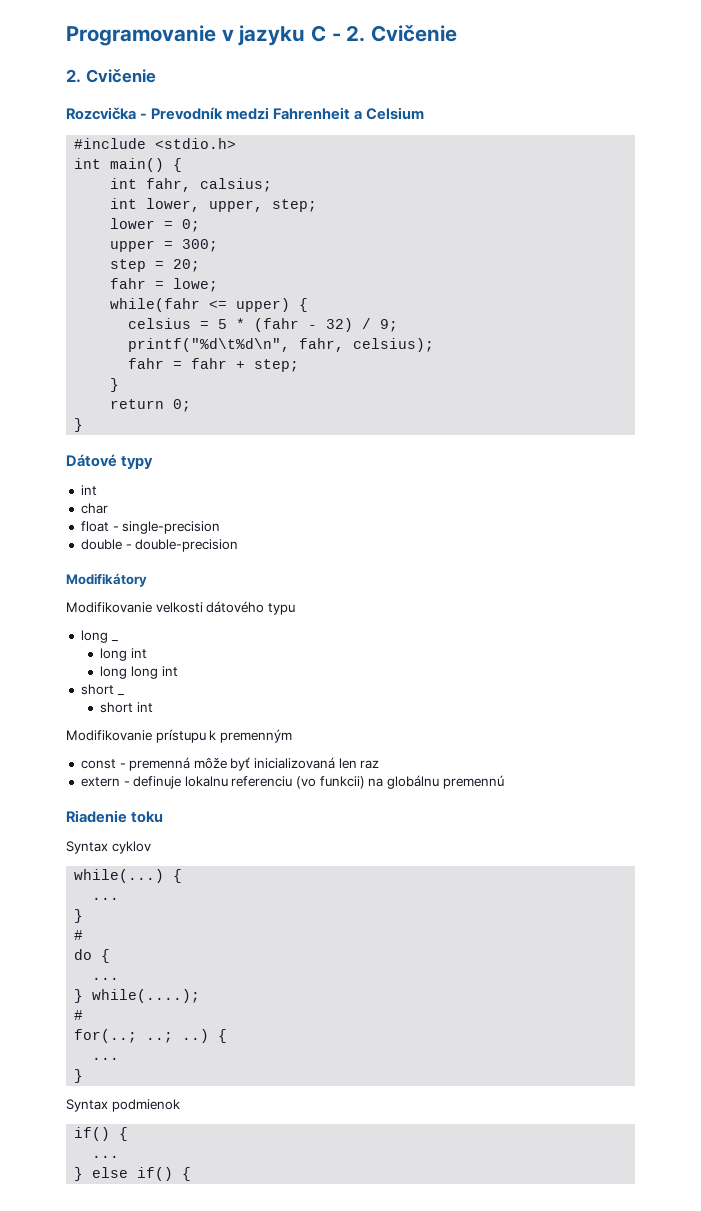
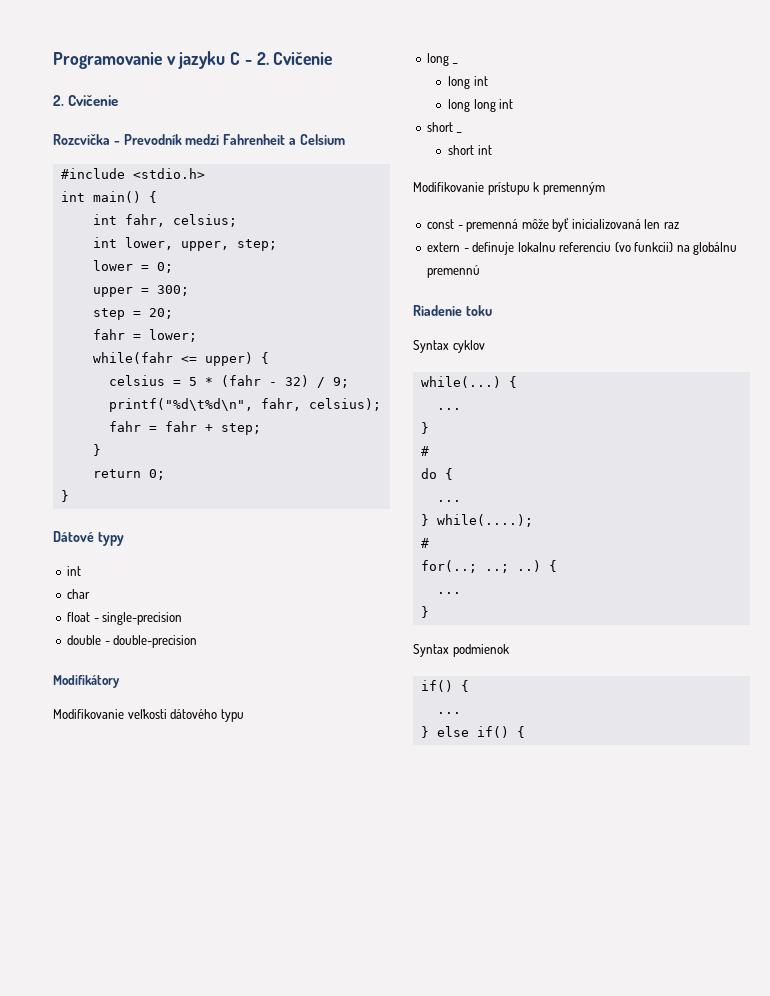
[200,178,273,192] calsius; -> [172,214,237,227] celsius;
[173,278,219,292] lowe; -> [148,329,197,342] lower;
[155,602,203,613] velkosti -> [127,709,167,719] veľkosti

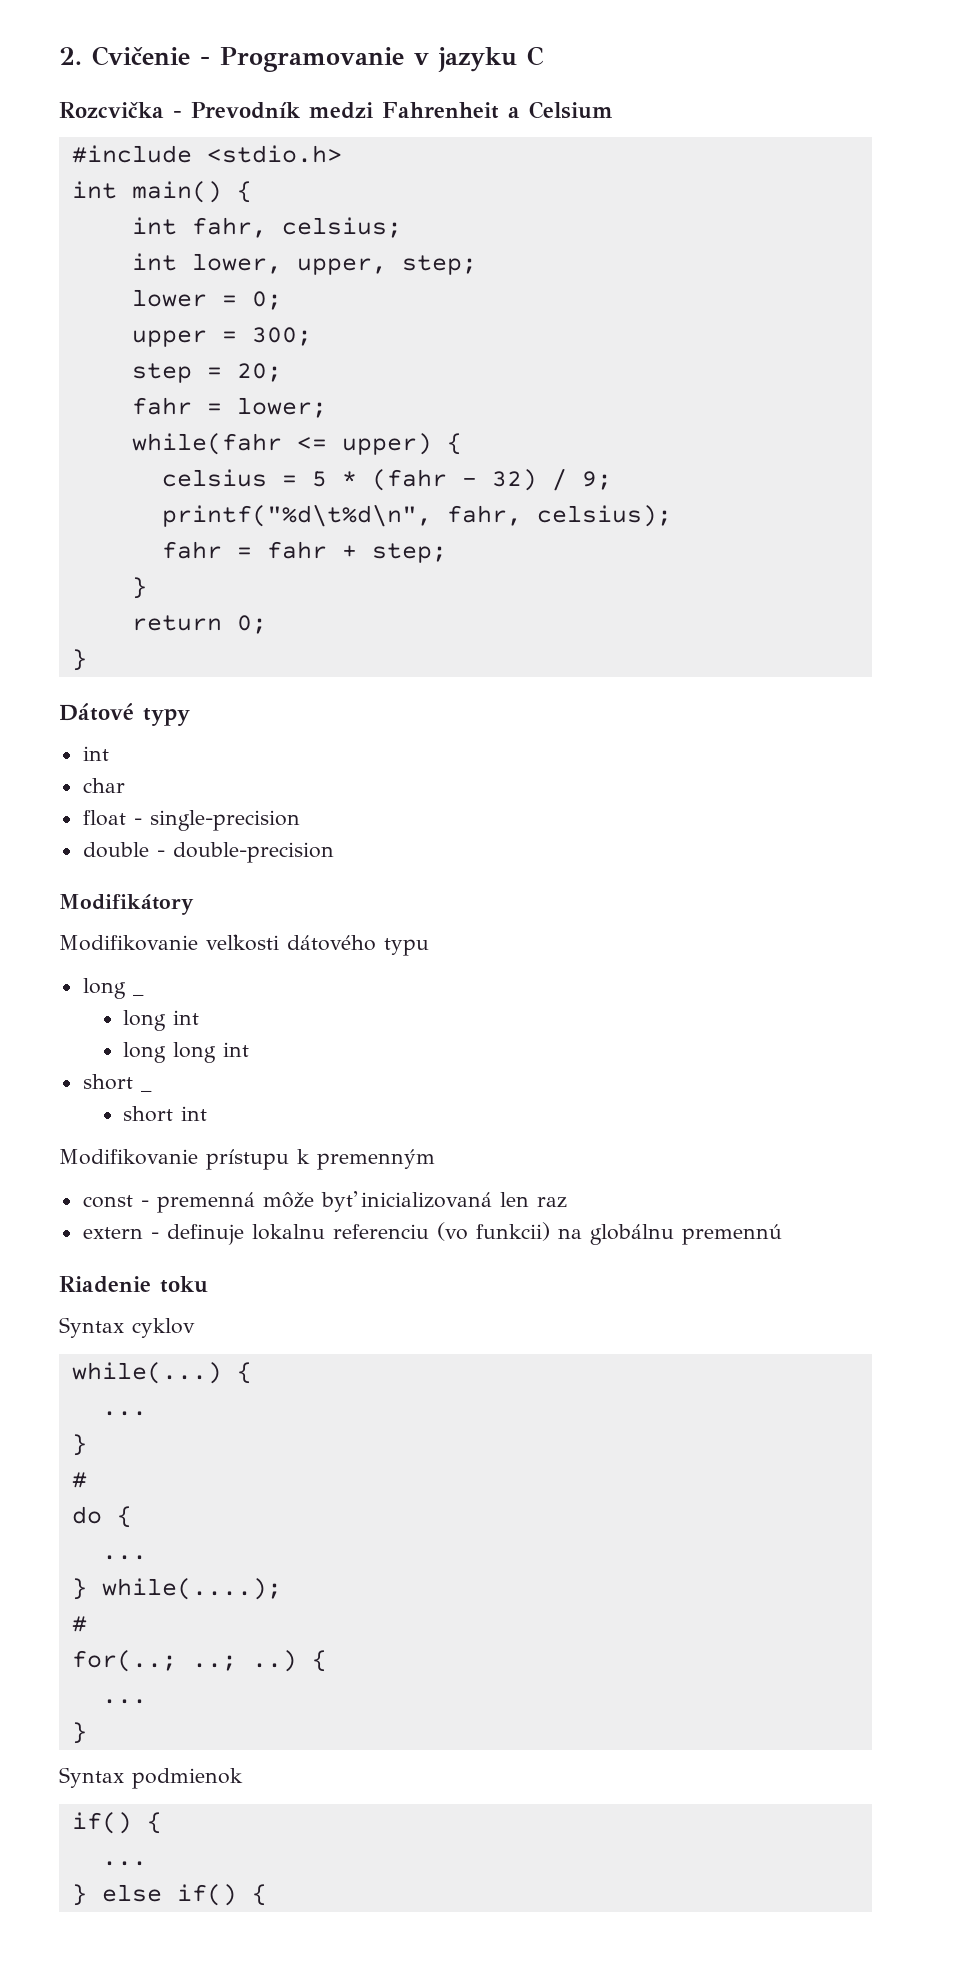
(53, 60) none -> [59,46,210,66] 2. Cvičenie -
[244,52,333,65] [53,95,119,106] - 2. Cvičenie // 2. Cvičenie -> (544, 56) none

